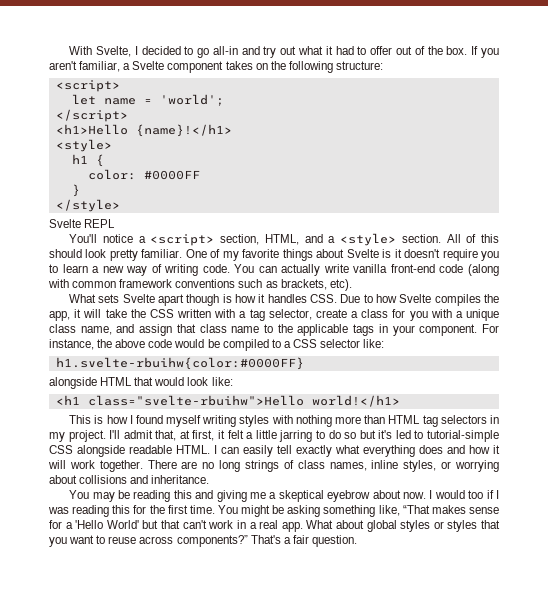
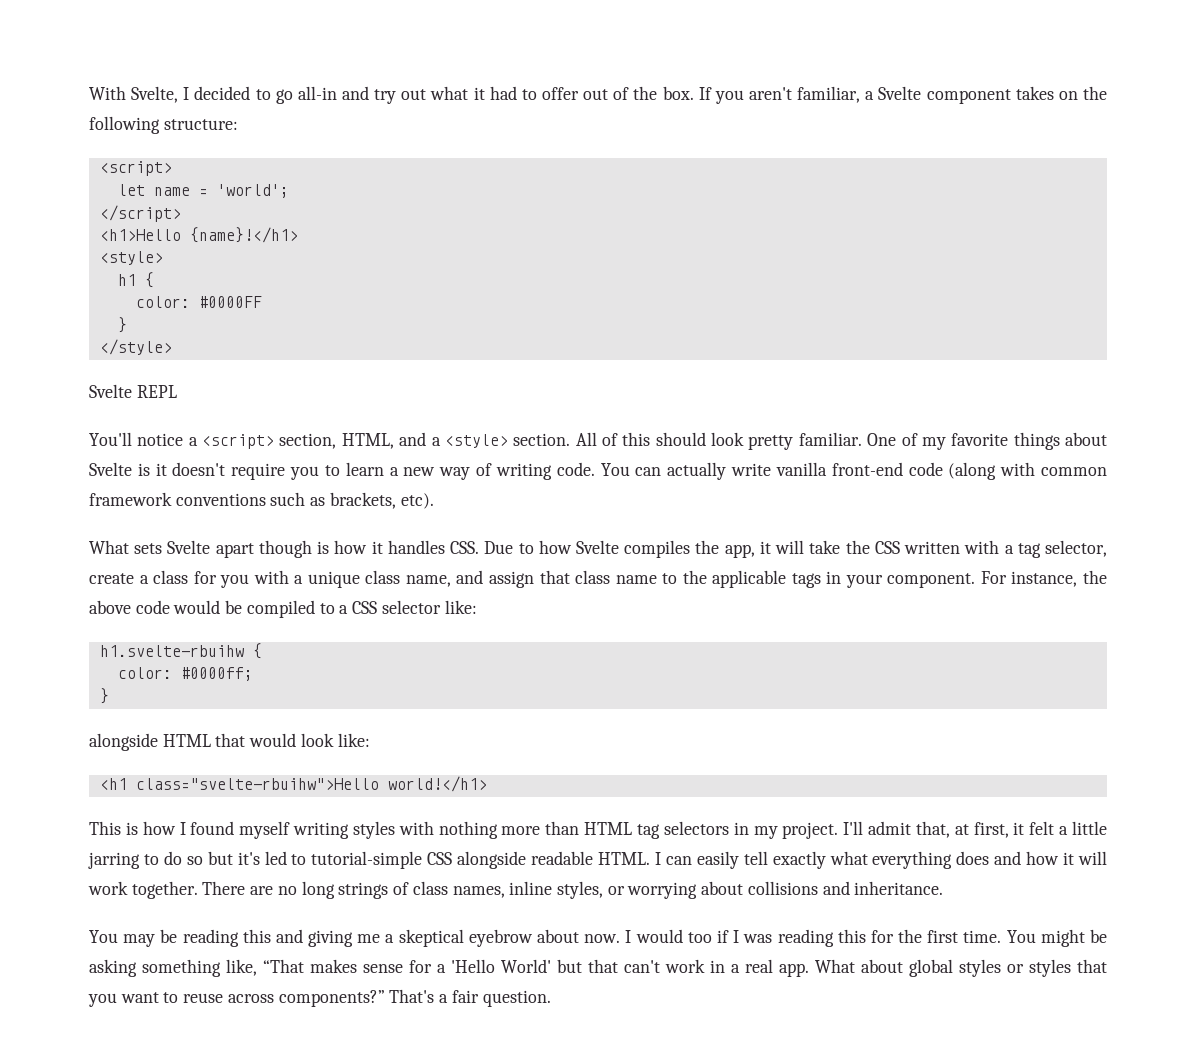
[55,357,304,370] h1.svelte-rbuihw{color:#0000FF} -> [99,643,262,659] [117,667,253,681] [99,688,109,704] h1.svelte-rbuihw { // color: #0000ff; // }

